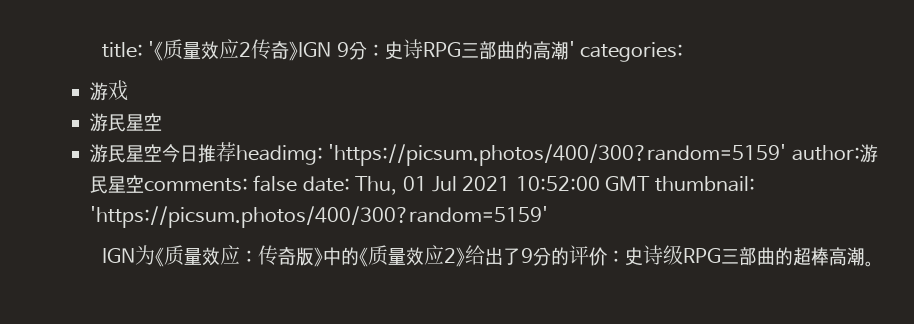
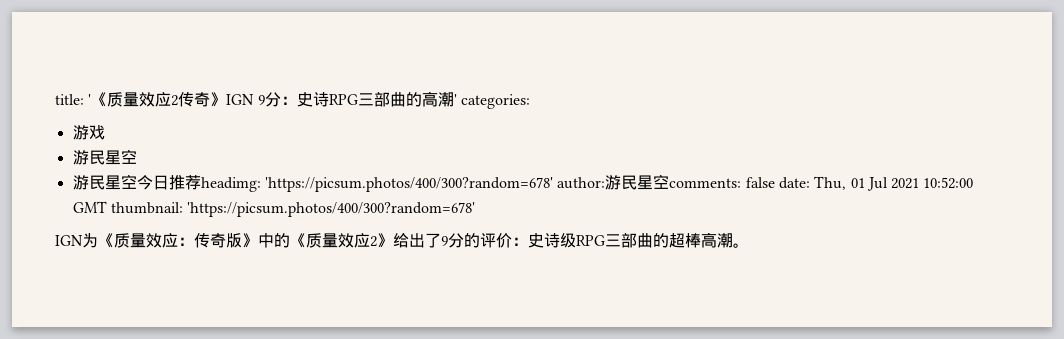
[328,144,787,166] 'https://picsum.photos/400/300?random=5159' -> [264,177,553,192] 'https://picsum.photos/400/300?random=678'
[90,206,548,228] 'https://picsum.photos/400/300?random=5159' -> [187,202,476,217] 'https://picsum.photos/400/300?random=678'

